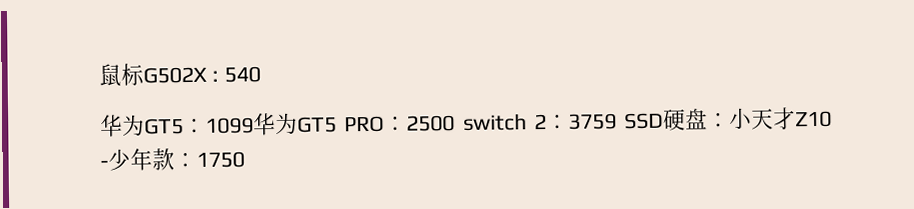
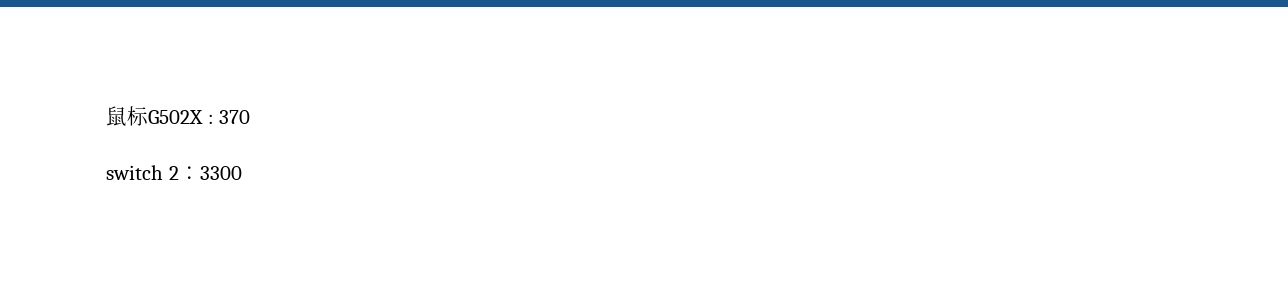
[223,66,261,83] [100,107,832,137] [100,148,245,171] 540 // 华为GT5：1099华为GT5 PRO：2500 switch 2：3759 SSD硬盘：小天才Z10 -少年款：1750 -> [219,110,251,124] [106,165,242,180] 370 // switch 2：3300

